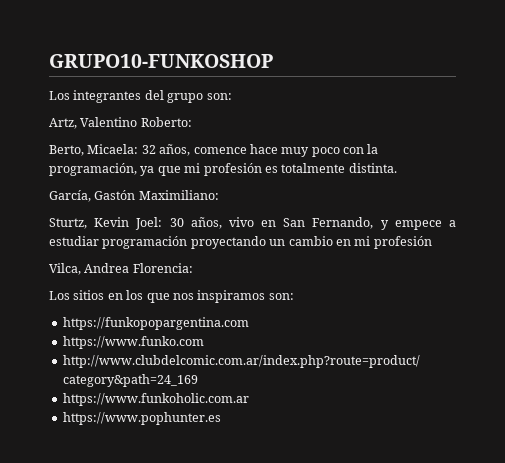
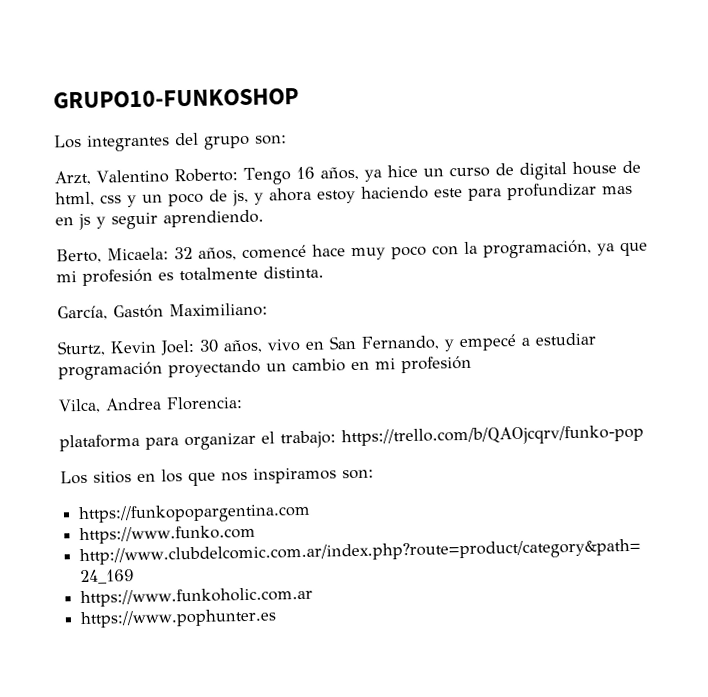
[49,118,77,129] Artz, -> [54,170,91,186] Arzt,
(192, 122) none -> [242,160,641,186] [55,182,633,208] [55,209,264,231] Tengo 16 años, ya hice un curso de digital house de html, css y un poco de js, y ahora estoy haciendo este para profundizar mas en js y seguir aprendiendo.
[193,147,247,154] comence -> [242,244,307,260] comencé
[394,220,442,230] empece -> [459,334,517,352] empecé
(193, 268) none -> [59,424,644,452] // plataforma para organizar el trabajo: https://trello.com/b/QAOjcqrv/funko-pop

